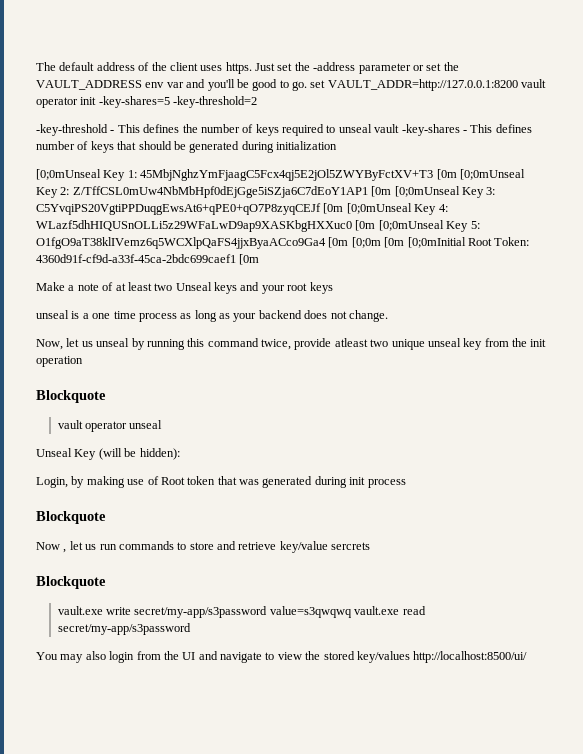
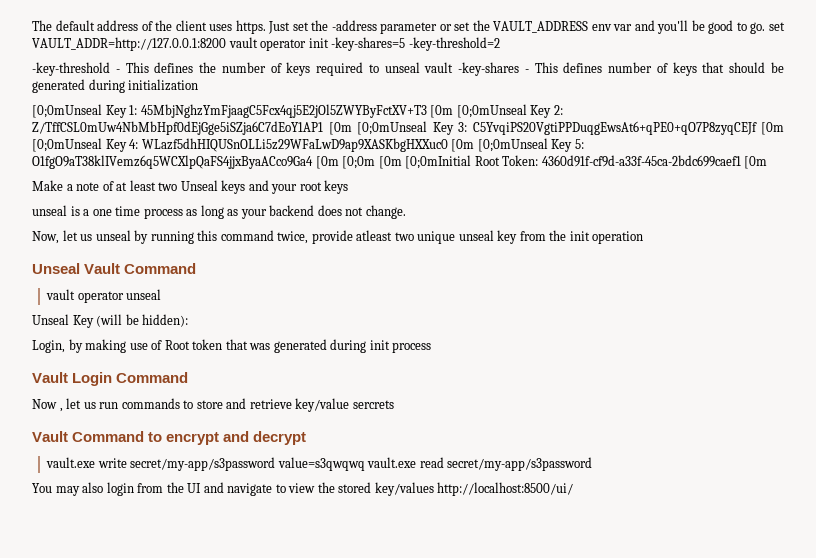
[36,390,106,403] Blockquote -> [32,263,197,274] Unseal Vault Command
[36,511,106,524] Blockquote -> [32,372,189,386] Vault Login Command
[36,576,106,589] Blockquote -> [32,431,307,445] Vault Command to encrypt and decrypt

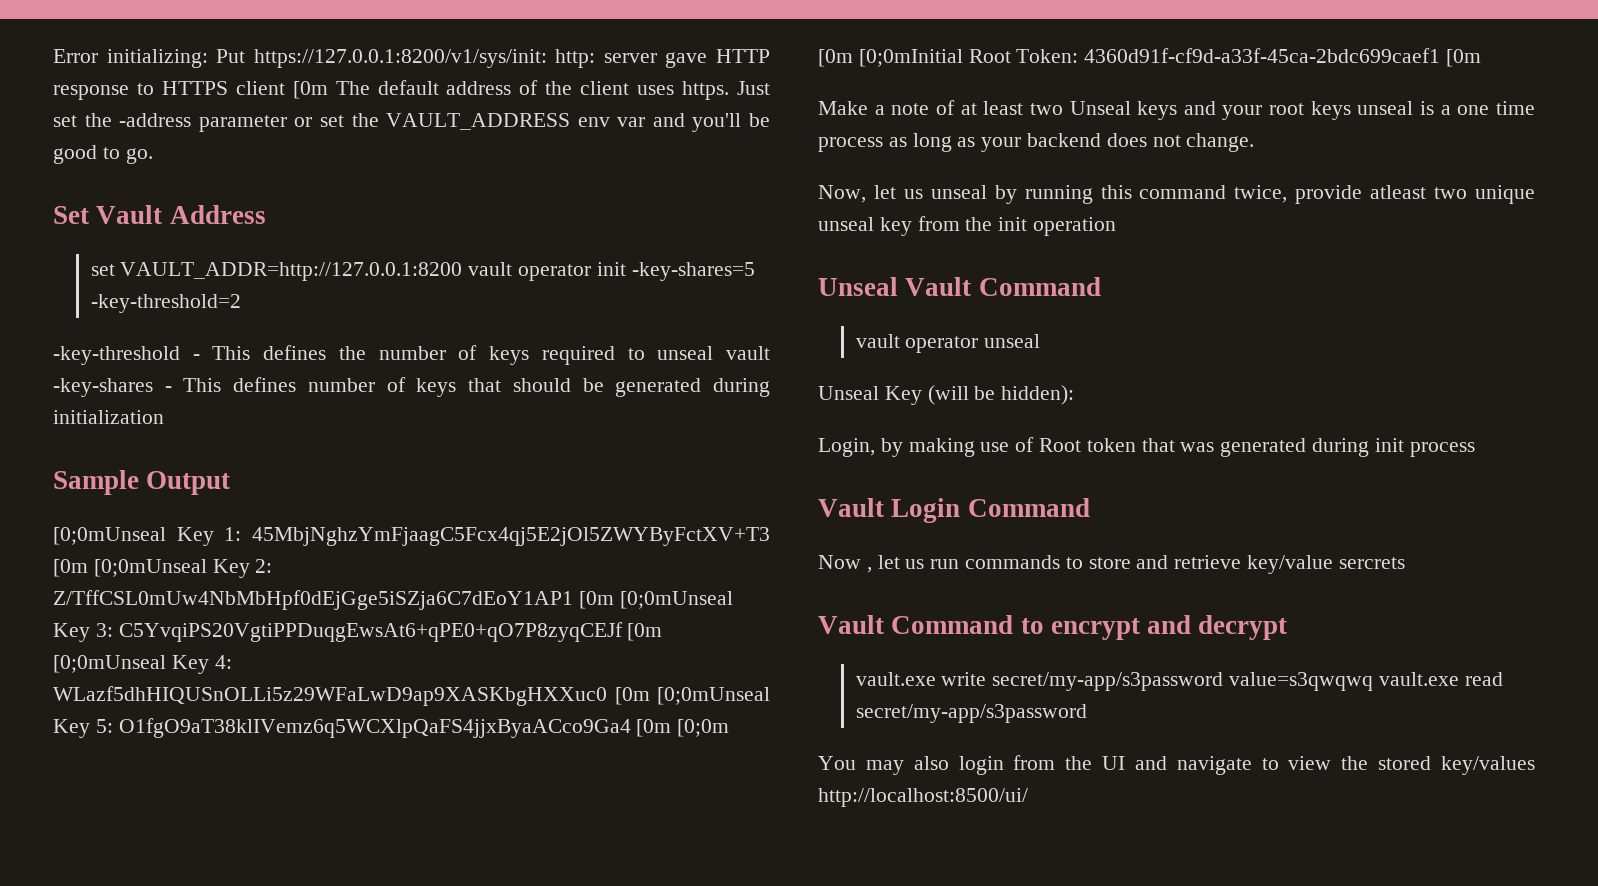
(32, 25) none -> [53,49,770,68] [53,81,328,100] Error initializing: Put https://127.0.0.1:8200/v1/sys/init: http: server gave HTTP response to HTTPS client [0m
(766, 28) none -> [53,205,266,224] // Set Vault Address //
(199, 85) none -> [53,470,231,495] // Sample Output
(349, 187) // -> (1351, 110) none

